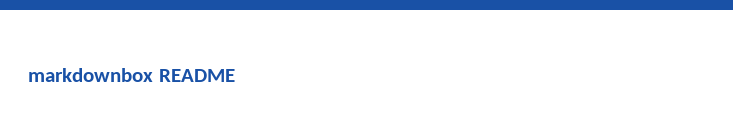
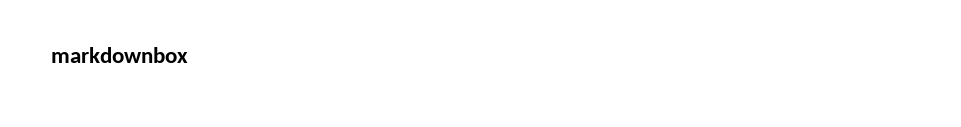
[158,69,235,82] README -> (188, 55) none

